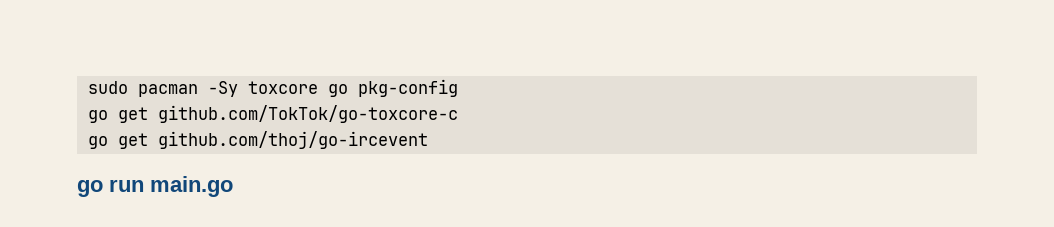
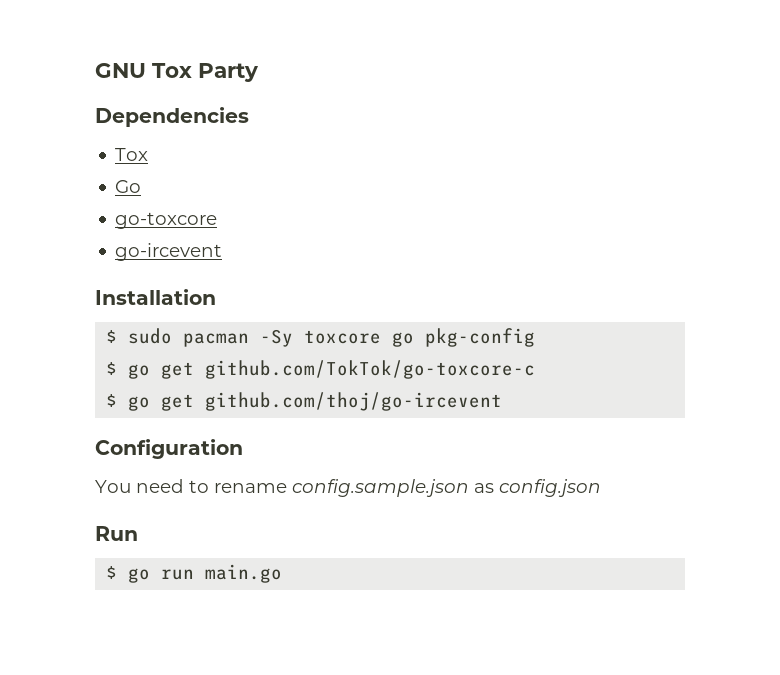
(87, 87) none -> [95,63,259,82] [95,107,249,127] [115,148,149,161] [115,180,142,193] [115,212,218,229] [115,243,223,261] [95,289,216,305] [106,330,118,343] GNU Tox Party // Dependencies // Tox // Go // go-toxcore // go-ircevent // Installation // $
(458, 88) none -> [106,362,118,375] $
(458, 114) none -> [106,394,118,407] $
(428, 140) none -> [95,439,243,459] [95,479,601,497] [95,526,138,541] [106,566,118,579] Configuration // You need to rename config.sample.json as config.json // Run // $

